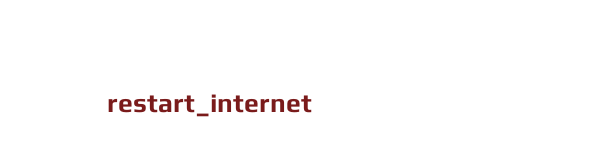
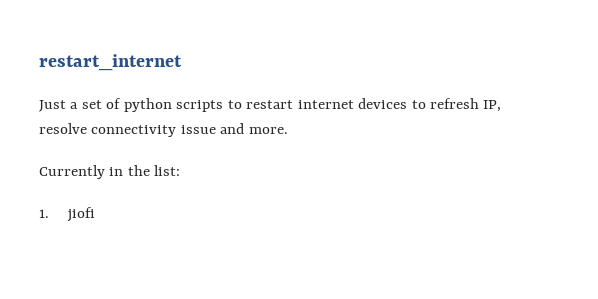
(312, 105) none -> [39,98,502,112] [39,123,288,137] [39,165,181,179] [39,207,95,222] // Just a set of python scripts to restart internet devices to refresh IP, resolve connectivity issue and more. // Currently in the list: // 1. jiofi

